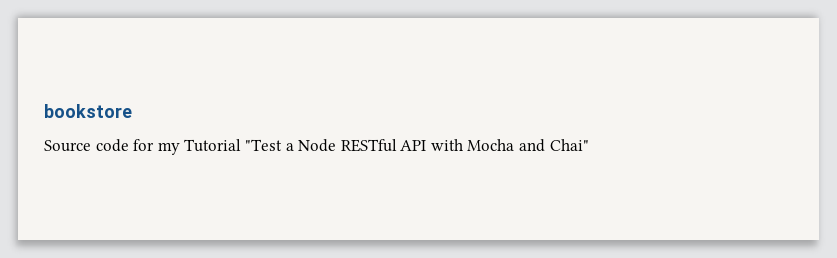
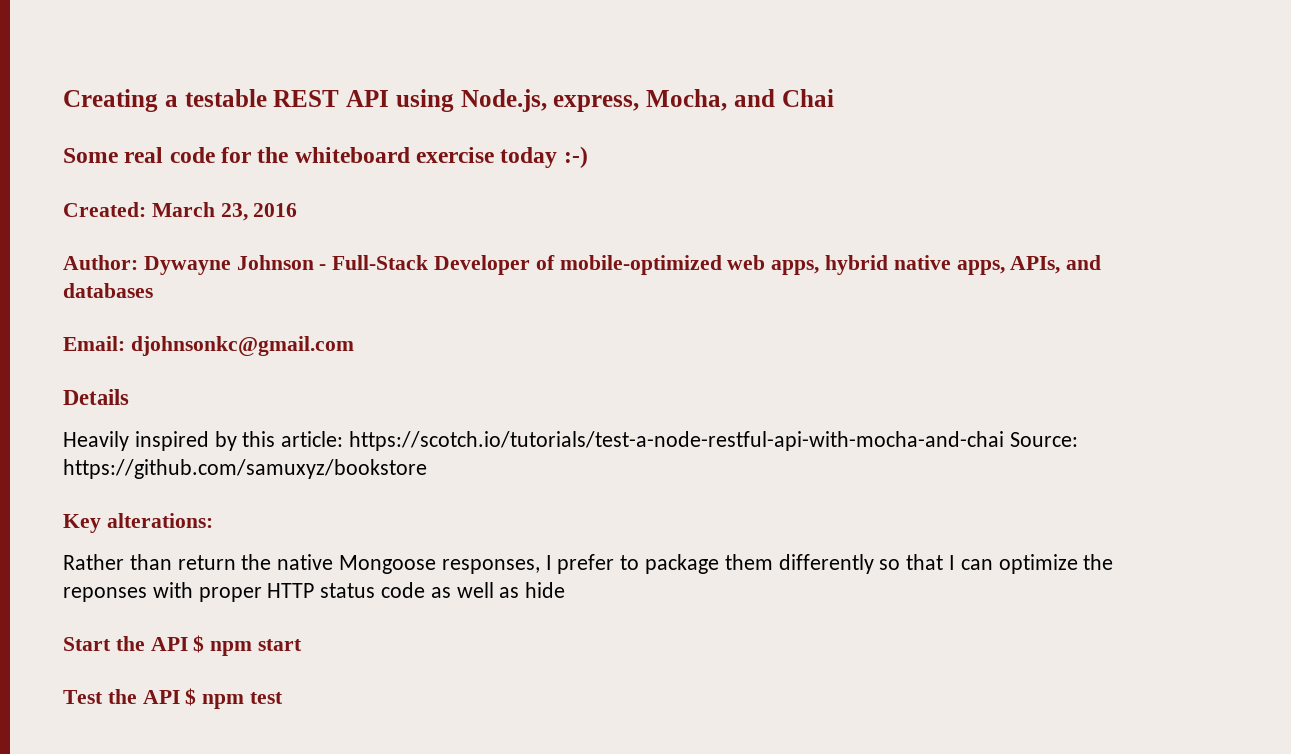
[44,104,132,118] [44,139,589,155] bookstore // Source code for my Tutorial "Test a Node RESTful API with Mocha and Chai" -> [63,89,834,112] [63,146,588,168] [63,202,298,221] [63,255,1102,275] [63,283,153,298] [63,336,354,356] [63,389,129,405] [63,431,1078,451] [63,459,427,479] [63,513,213,533] [63,554,1114,574] [63,582,566,602] [63,635,303,656] [63,688,284,709] Creating a testable REST API using Node.js, express, Mocha, and Chai // Some real code for the whiteboard exercise today :-) // Created: March 23, 2016 // Author: Dywayne Johnson - Full-Stack Developer of mobile-optimized web apps, hybrid native apps, APIs, and databases // Email: djohnsonkc@gmail.com // Details // Heavily inspired by this article: https://scotch.io/tutorials/test-a-node-restful-api-with-mocha-and-chai Source: https://github.com/samuxyz/bookstore // Key alterations: // Rather than return the native Mongoose responses, I prefer to package them differently so that I can optimize the reponses with proper HTTP status code as well as hide // Start the API $ npm start // Test the API $ npm test

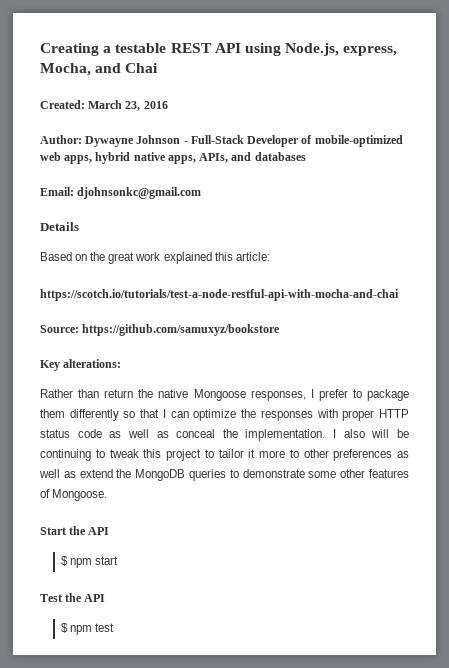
[63,146,588,168] // Some real code for the whiteboard exercise today :-) -> (159, 68) none
[63,431,237,451] Heavily inspired by -> [40,252,212,264] Based on the great work explained
(344, 439) none -> (270, 256) //
(1005, 441) none -> (399, 295) //
[63,587,147,602] reponses -> [260,410,313,421] responses
[525,582,566,598] hide -> [176,429,409,441] [40,449,409,461] [39,469,410,481] [40,489,108,501] conceal the implementation. I also will be continuing to tweak this project to tailor it more to other preferences as well as extend the MongoDB queries to demonstrate some other features of Mongoose.
(188, 644) none -> (110, 531) //
(180, 697) none -> (106, 598) //

